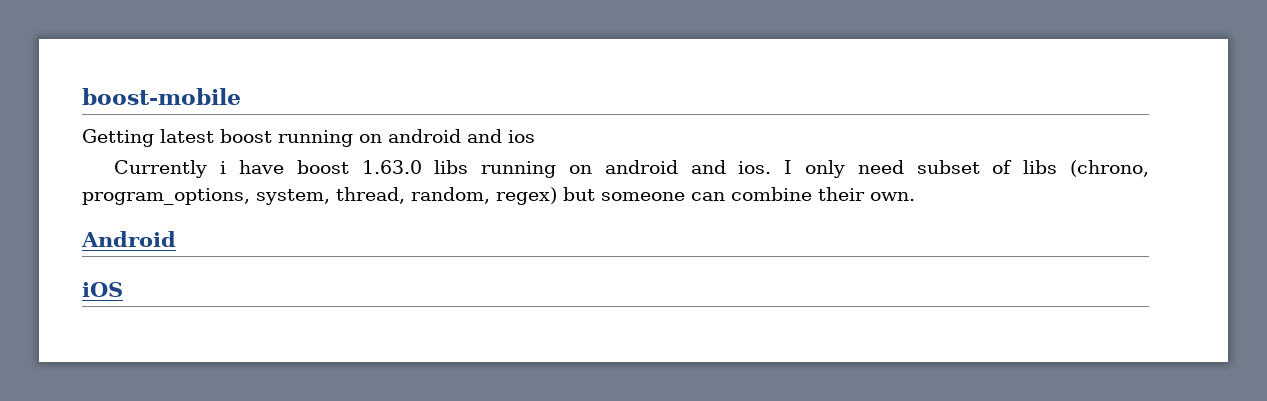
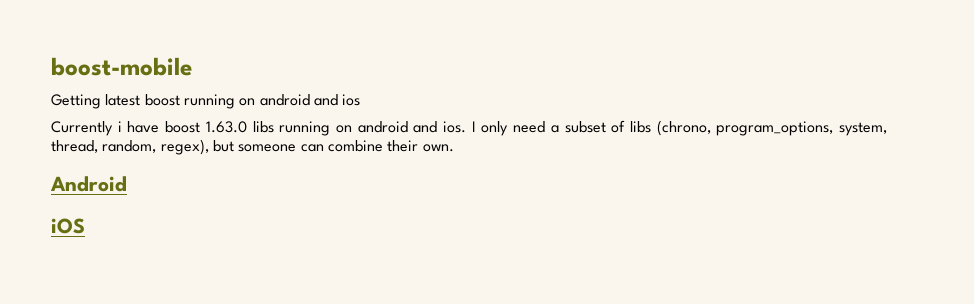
(904, 167) none -> [550,125,559,133] a
[496,187,557,205] regex) -> [160,139,209,155] regex),

